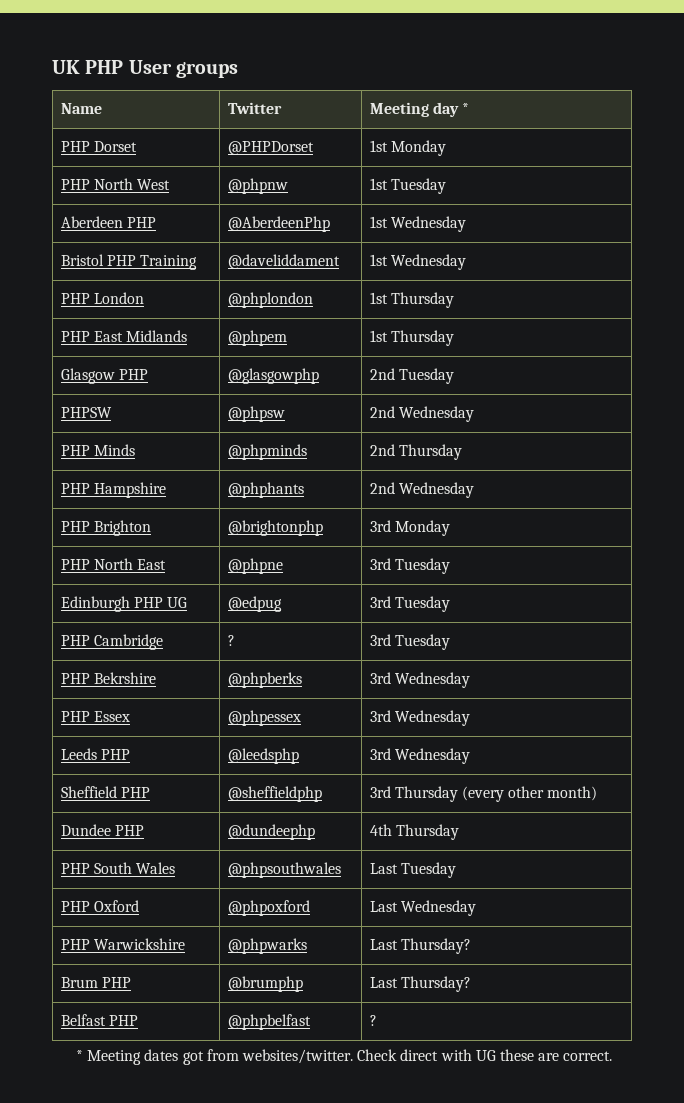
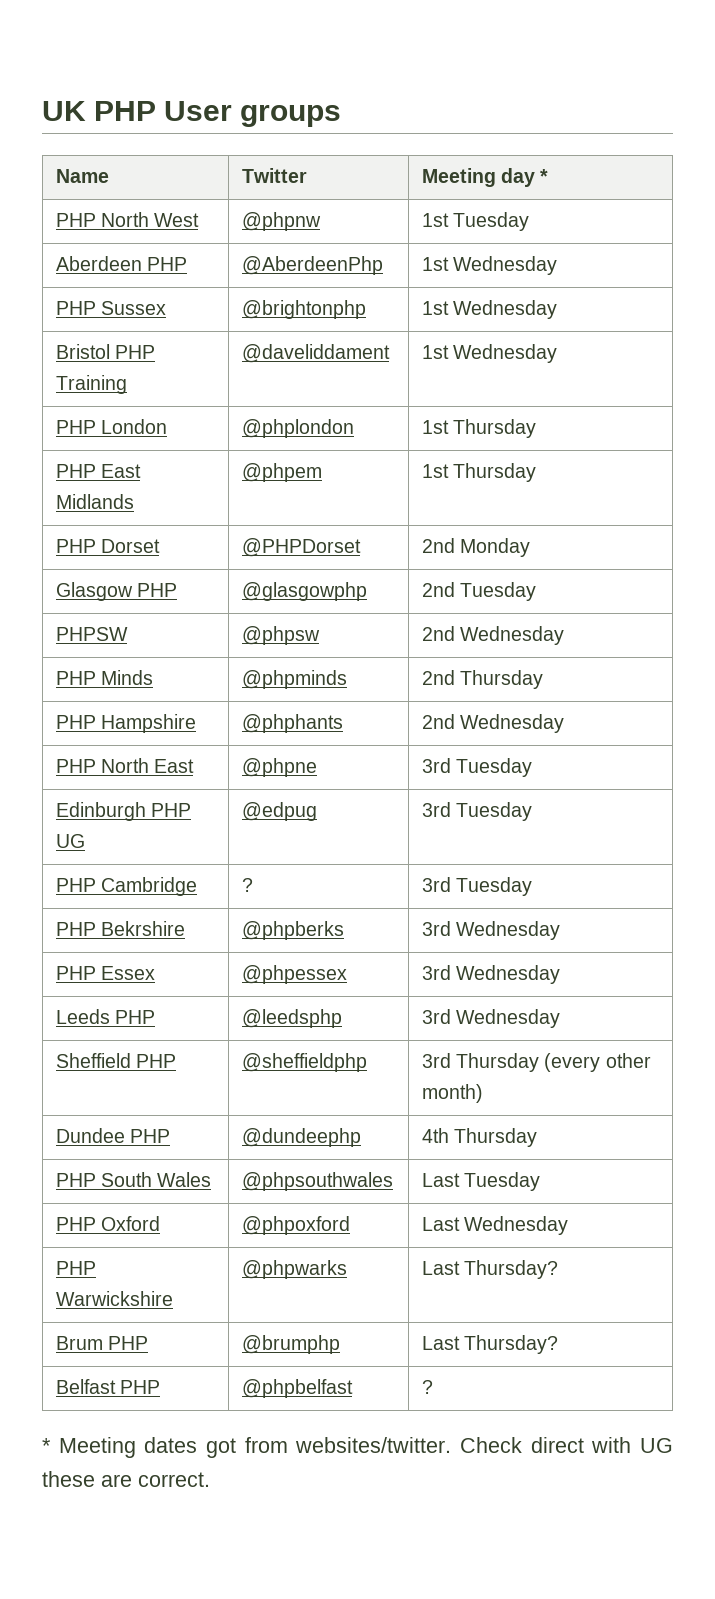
[60,141,137,152] [227,141,314,155] [369,140,446,156] // PHP Dorset | @PHPDorset | 1st Monday -> (549, 176) none
(466, 224) none -> [55,301,167,315] [241,300,366,319] [421,300,558,319] // PHP Sussex | @brightonphp | 1st Wednesday
(454, 338) none -> [55,539,161,553] [241,538,361,557] [421,538,531,557] // PHP Dorset | @PHPDorset | 2nd Monday
[60,520,151,536] [227,520,323,536] [369,520,450,536] // PHP Brighton | @brightonphp | 3rd Monday -> (565, 723) none

